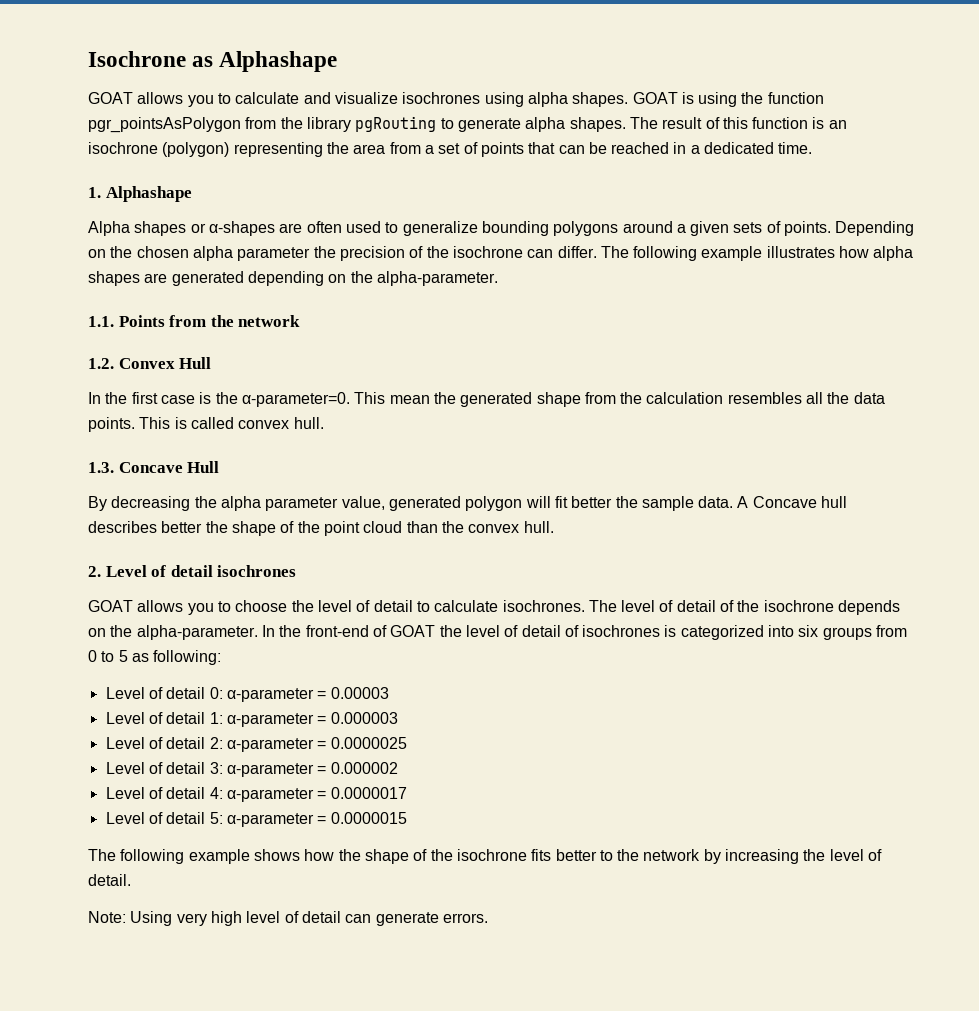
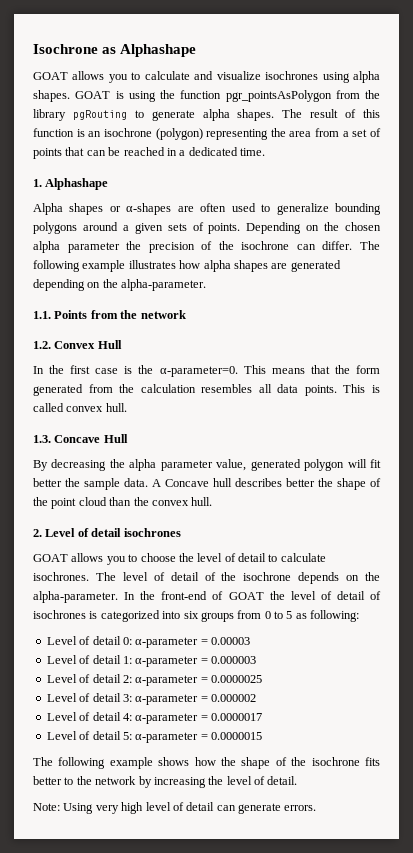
[389,392,581,407] mean the generated shape -> [271,365,380,374] [33,384,83,396] means that the form generated
[827,392,850,404] the -> (272, 388) none

